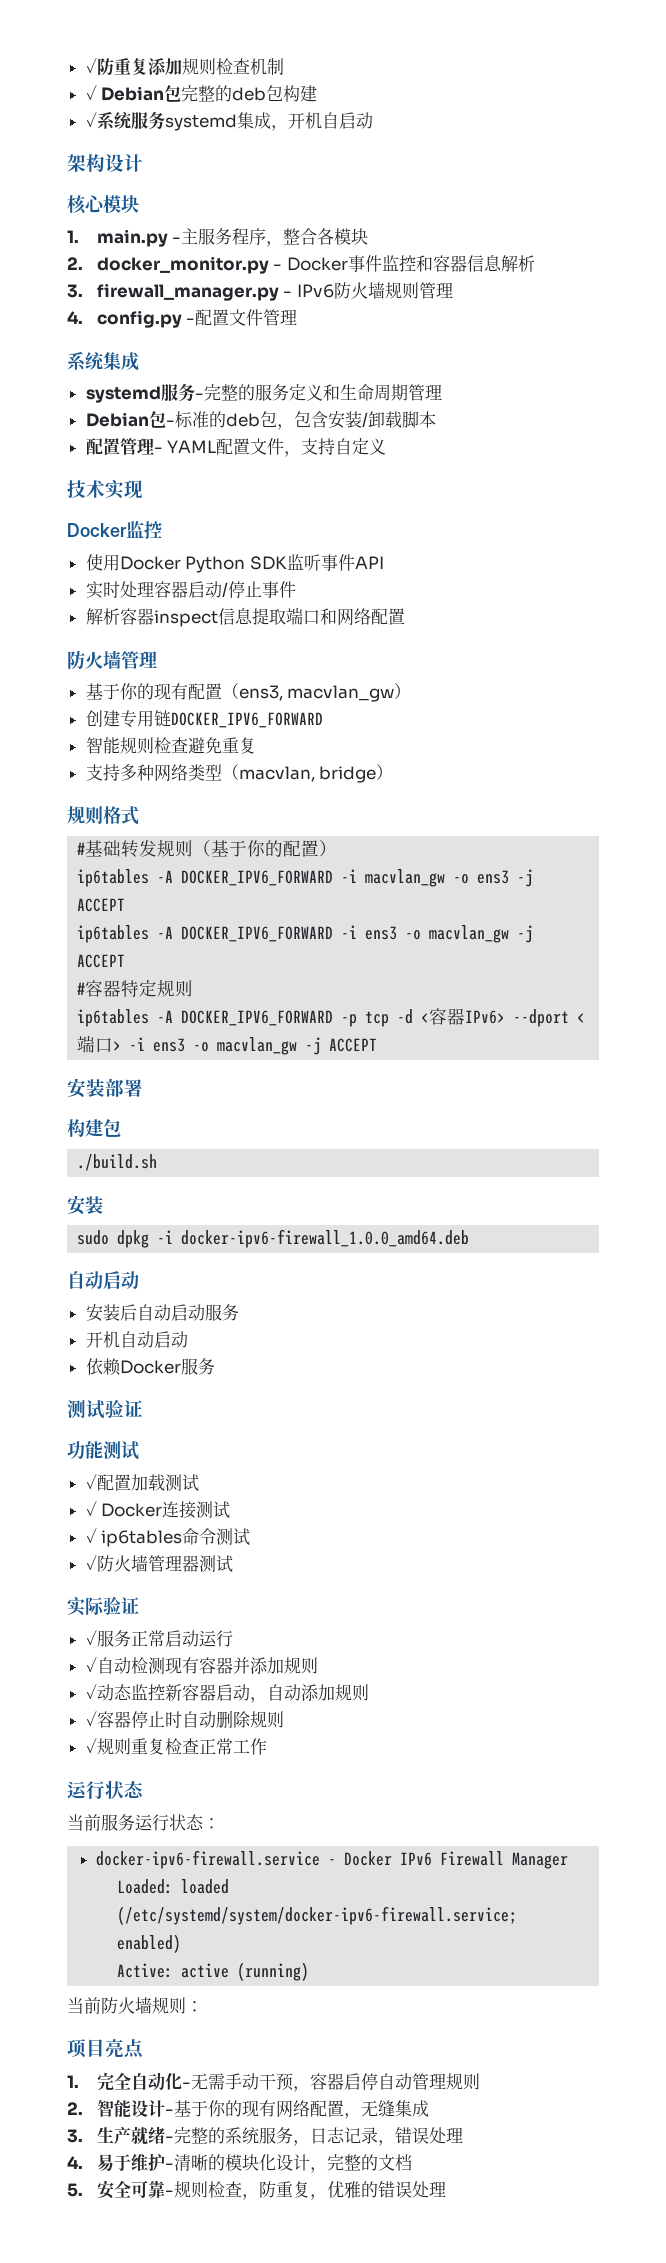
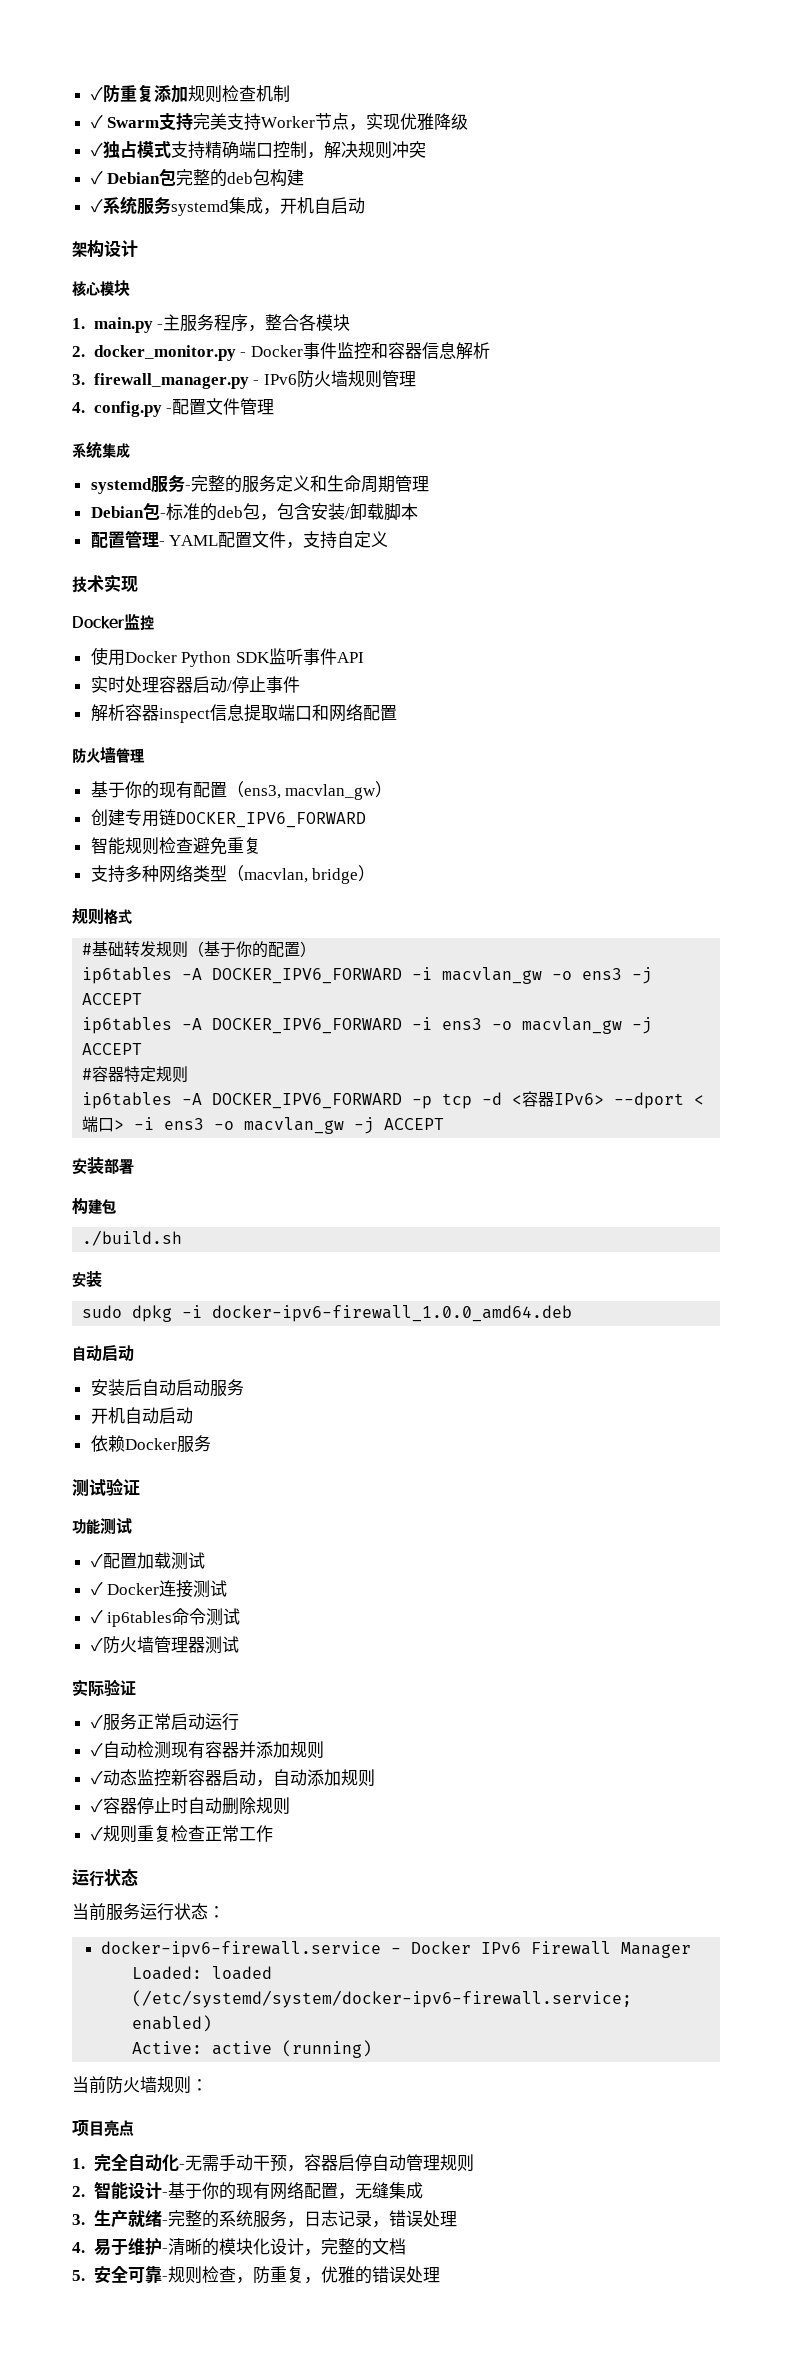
(284, 66) none -> [90,112,469,131] [90,141,426,159] // ✓ Swarm支持完美支持Worker节点，实现优雅降级 // ✓独占模式支持精确端口控制，解决规则冲突

